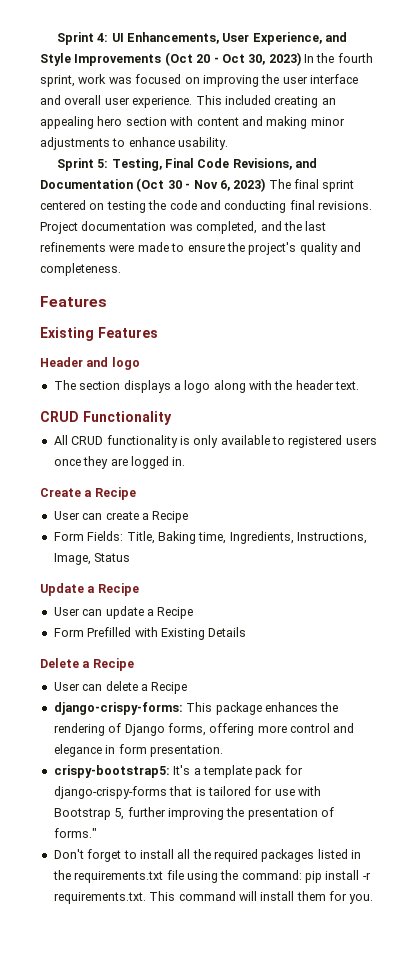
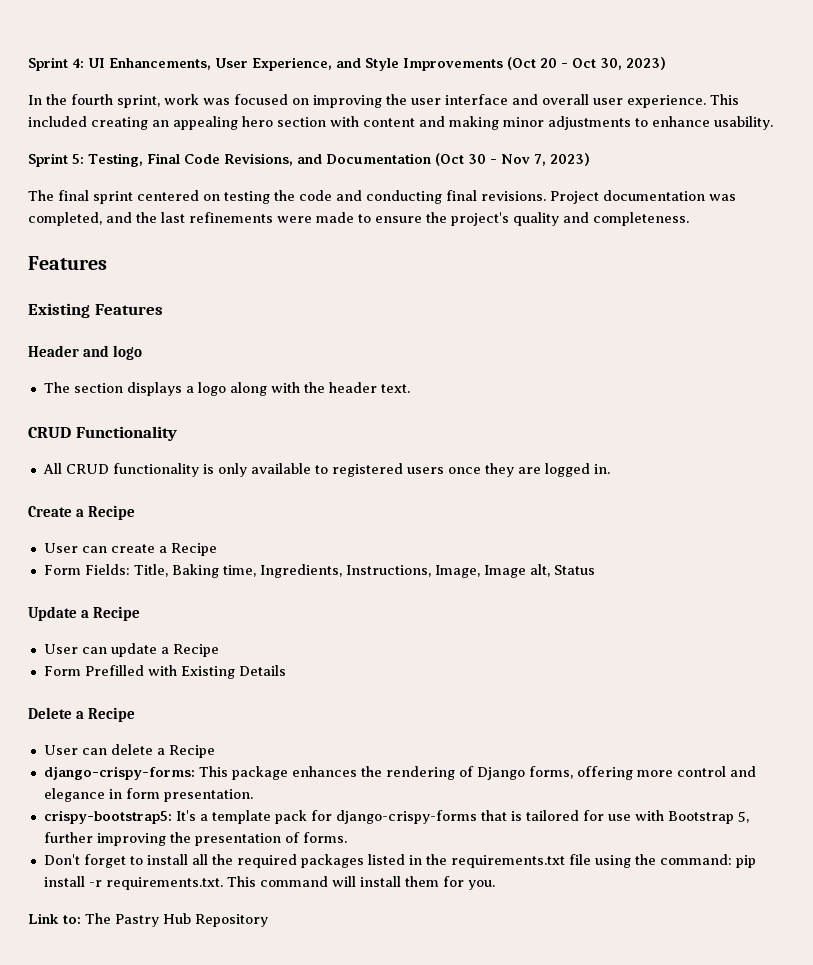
(301, 59) none -> (666, 63) //
[219,178,266,192] 6, 2023) -> [533,153,590,166] 7, 2023) //
(91, 559) none -> [483,564,550,578] Image alt,
[53,828,97,838] forms." -> [302,832,347,843] forms.
(374, 899) none -> [28,913,268,927] // Link to: The Pastry Hub Repository

